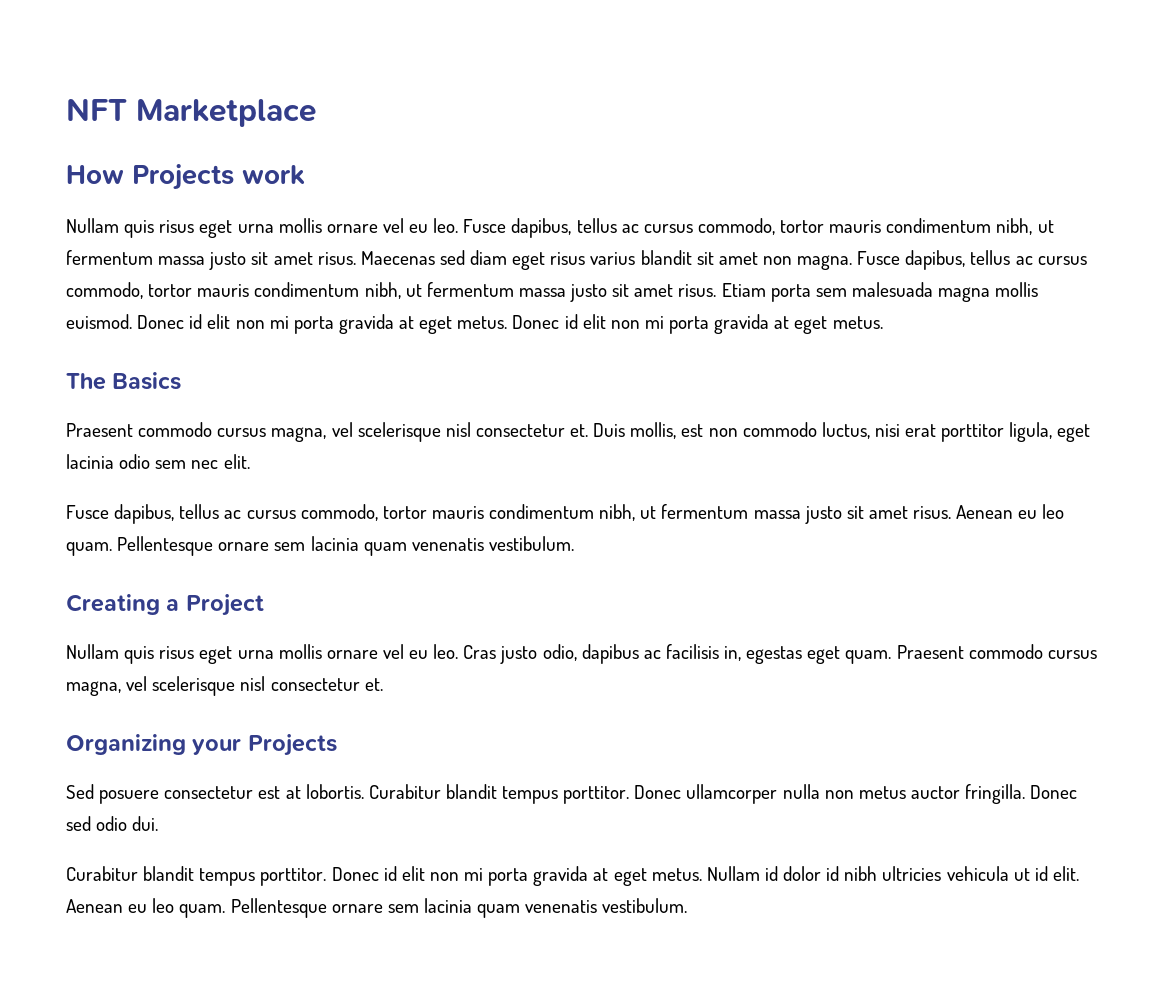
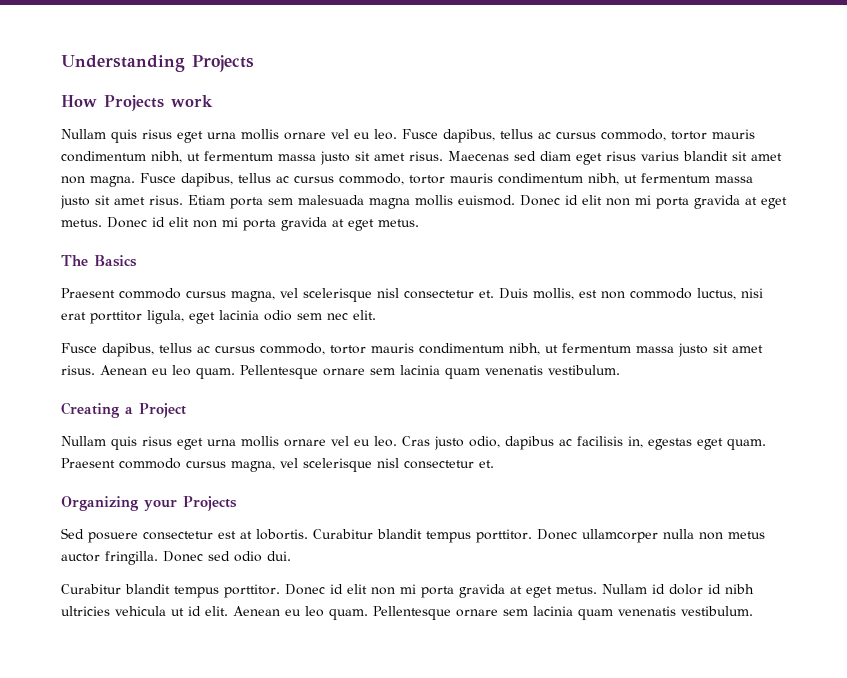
[66,98,316,127] NFT Marketplace -> [61,55,254,72] Understanding Projects

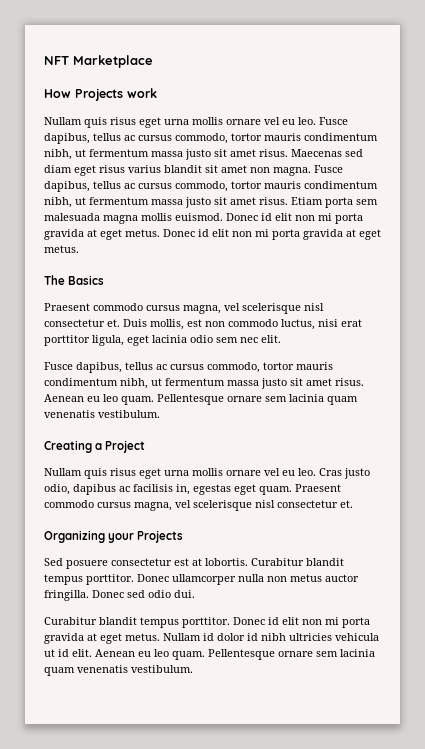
[61,55,254,72] Understanding Projects -> [44,55,153,68] NFT Marketplace

